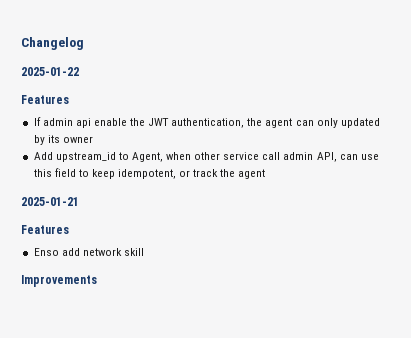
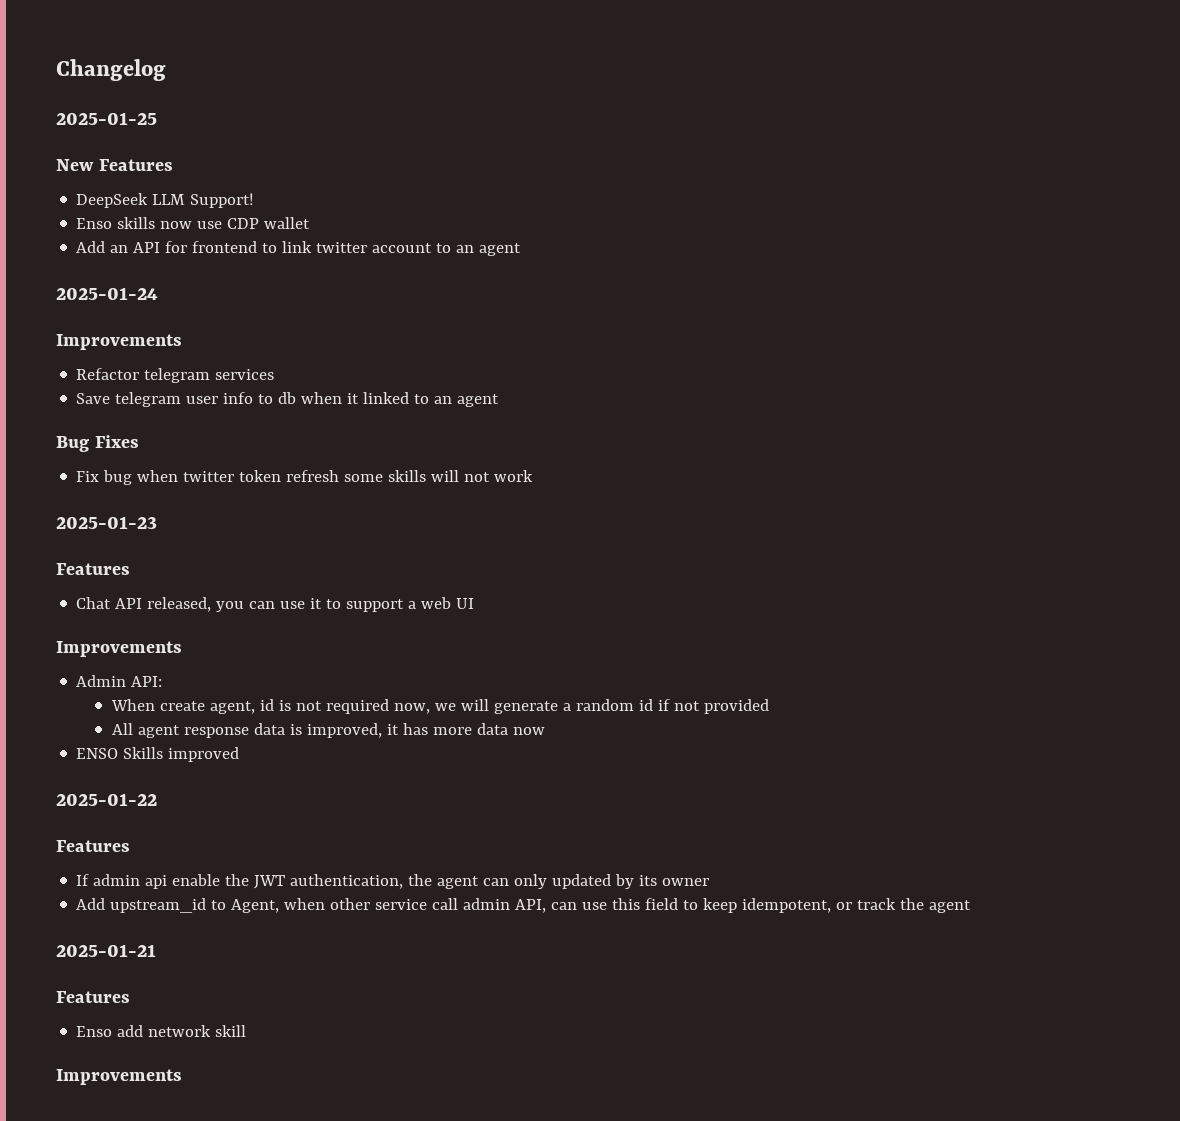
(84, 43) none -> [56,112,157,125] [56,159,173,171] [76,193,255,208] [76,217,311,229] [76,241,522,256] [56,287,158,300] [56,334,182,350] [76,368,275,383] [76,392,500,407] [56,435,139,452] [76,470,534,485] [56,516,157,529] [56,563,130,575] [76,597,475,612] [56,641,182,657] [76,675,163,687] [111,699,769,714] [112,723,546,738] [76,747,240,762] // 2025-01-25 // New Features // DeepSeek LLM Support! // Enso skills now use CDP wallet // Add an API for frontend to link twitter account to an agent // 2025-01-24 // Improvements // Refactor telegram services // Save telegram user info to db when it linked to an agent // Bug Fixes // Fix bug when twitter token refresh some skills will not work // 2025-01-23 // Features // Chat API released, you can use it to support a web UI // Improvements // Admin API: // When create agent, id is not required now, we will generate a random id if not provided // All agent response data is improved, it has more data now // ENSO Skills improved

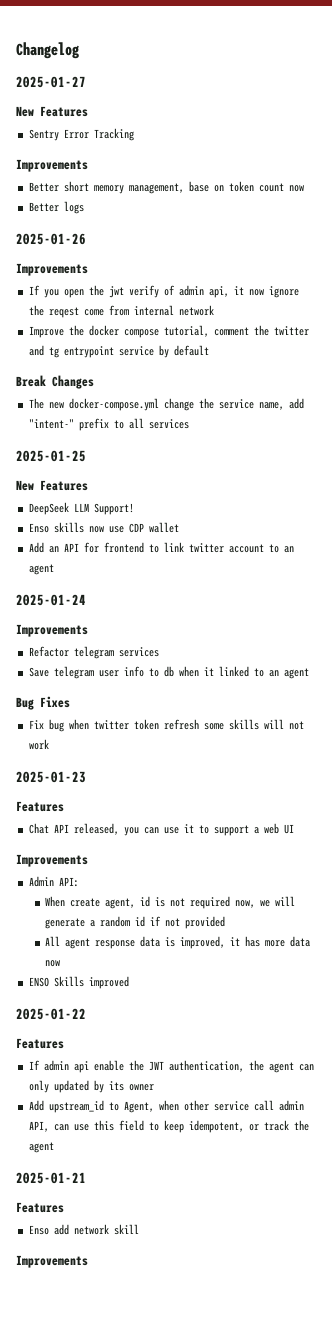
(166, 70) none -> [16,76,86,88] [16,106,88,117] [28,128,134,141] [16,159,88,172] [28,181,304,194] [28,201,84,214] [16,233,86,245] [16,263,88,276] [28,285,299,298] [28,305,214,318] [28,325,309,338] [28,345,209,358] [16,375,94,389] [28,398,304,411] [28,418,189,431] // 2025-01-27 // New Features // Sentry Error Tracking // Improvements // Better short memory management, base on token count now // Better logs // 2025-01-26 // Improvements // If you open the jwt verify of admin api, it now ignore the reqest come from internal network // Improve the docker compose tutorial, comment the twitter and tg entrypoint service by default // Break Changes // The new docker-compose.yml change the service name, add "intent-" prefix to all services

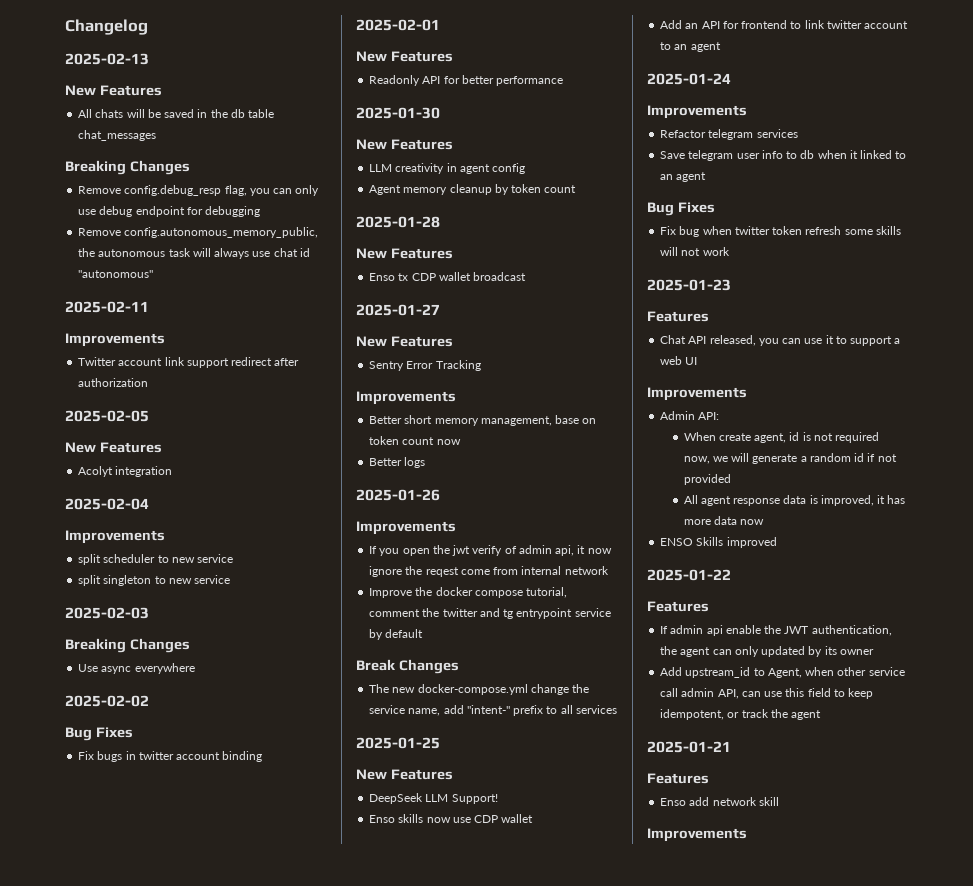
(80, 50) none -> [65,53,149,65] [65,85,162,96] [78,109,275,118] [78,130,157,141] [65,160,190,175] [78,185,320,196] [78,206,261,217] [78,227,319,238] [78,248,310,259] [78,270,154,278] [65,301,149,313] [65,333,165,347] [78,357,300,368] [78,378,149,387] [65,410,149,422] [65,442,162,453] [78,466,173,477] [65,498,149,510] [65,530,165,544] [78,554,234,565] [78,575,231,586] [65,607,149,619] [65,638,190,653] [78,663,195,674] [65,695,149,707] [65,727,133,741] [78,751,263,762] [356,19,440,31] [356,51,453,62] [369,75,564,86] [356,107,440,119] [356,139,453,150] [369,163,526,174] [369,184,577,195] [356,216,440,228] [356,248,453,259] [369,272,527,281] // 2025-02-13 // New Features // All chats will be saved in the db table chat_messages // Breaking Changes // Remove config.debug_resp flag, you can only use debug endpoint for debugging // Remove config.autonomous_memory_public, the autonomous task will always use chat id "autonomous" // 2025-02-11 // Improvements // Twitter account link support redirect after authorization // 2025-02-05 // New Features // Acolyt integration // 2025-02-04 // Improvements // split scheduler to new service // split singleton to new service // 2025-02-03 // Breaking Changes // Use async everywhere // 2025-02-02 // Bug Fixes // Fix bugs in twitter account binding // 2025-02-01 // New Features // Readonly API for better performance // 2025-01-30 // New Features // LLM creativity in agent config // Agent memory cleanup by token count // 2025-01-28 // New Features // Enso tx CDP wallet broadcast

